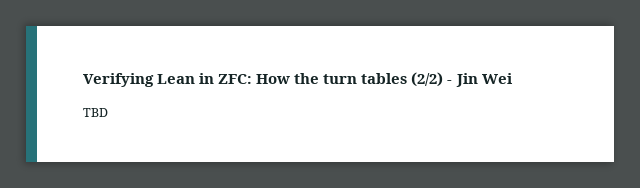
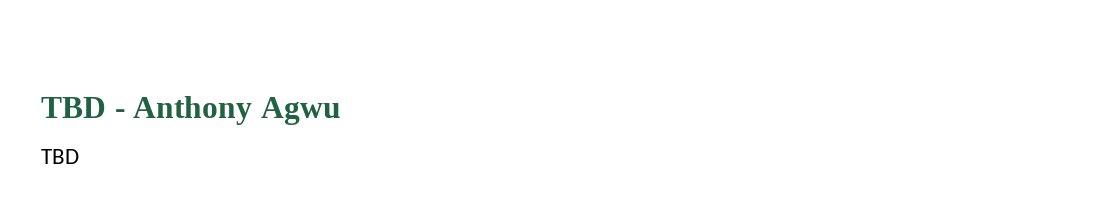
[83,72,513,87] Verifying Lean in ZFC: How the turn tables (2/2) - Jin Wei -> [41,96,341,125] TBD - Anthony Agwu

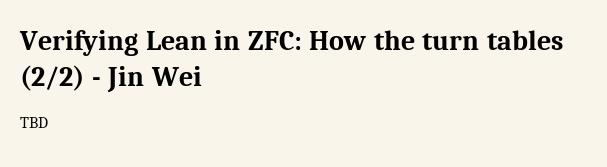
[41,96,341,125] TBD - Anthony Agwu -> [19,30,563,56] [20,65,202,93] Verifying Lean in ZFC: How the turn tables (2/2) - Jin Wei

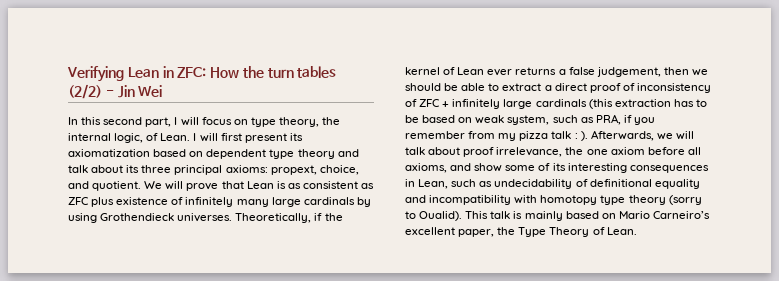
[20,117,48,128] TBD -> [68,117,341,127] [68,133,303,143] [68,149,359,159] [68,165,359,175] [68,181,375,191] [68,197,371,207] [68,213,343,223] [405,67,708,77] [405,83,711,93] [405,99,707,109] [405,114,655,125] [405,130,694,141] [405,147,701,157] [405,163,709,173] [405,179,700,189] [405,195,702,205] [405,211,710,221] [405,227,637,237] In this second part, I will focus on type theory, the internal logic, of Lean. I will first present its axiomatization based on dependent type theory and talk about its three principal axioms: propext, choice, and quotient. We will prove that Lean is as consistent as ZFC plus existence of infinitely many large cardinals by using Grothendieck universes. Theoretically, if the kernel of Lean ever returns a false judgement, then we should be able to extract a direct proof of inconsistency of ZFC + infinitely large cardinals (this extraction has to be based on weak system, such as PRA, if you remember from my pizza talk : ). Afterwards, we will talk about proof irrelevance, the one axiom before all axioms, and show some of its interesting consequences in Lean, such as undecidability of definitional equality and incompatibility with homotopy type theory (sorry to Oualid). This talk is mainly based on Mario Carneiro’s excellent paper, the Type Theory of Lean.

